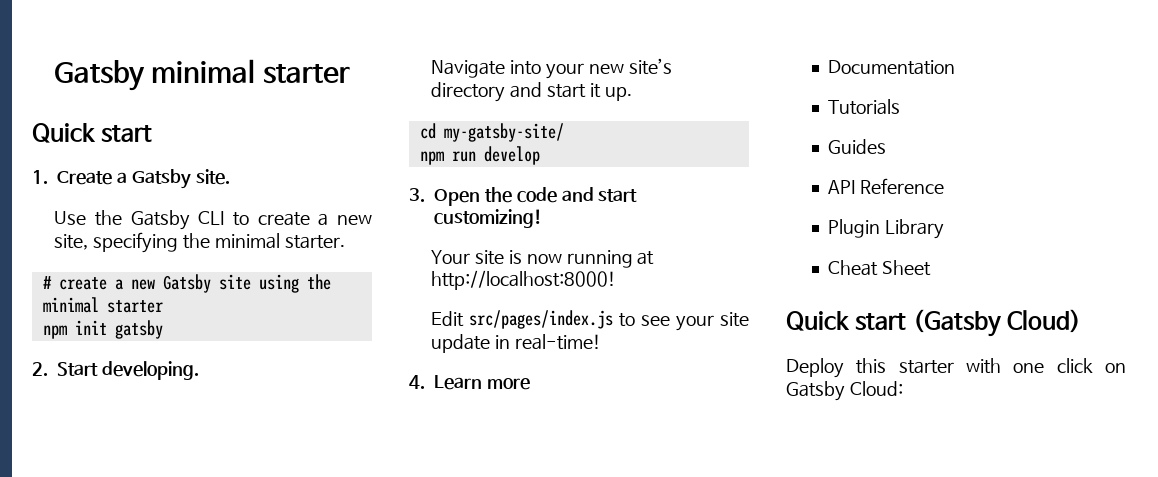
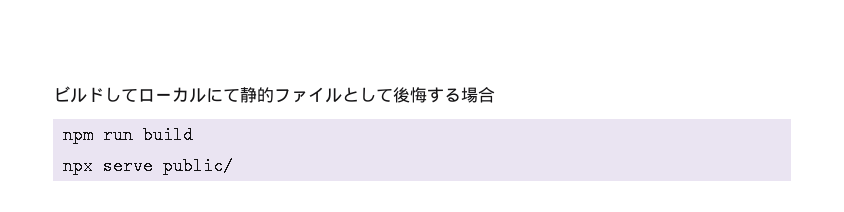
[53,59,351,91] [32,123,153,143] [32,169,230,189] [54,210,372,230] [54,232,345,253] [42,274,331,293] [42,297,163,313] [42,320,163,339] [32,361,199,380] [431,58,672,79] [431,82,632,102] [419,123,564,142] [419,146,540,165] [409,187,638,206] [434,209,542,228] [431,250,655,268] [431,270,617,290] [431,310,749,331] [431,334,601,353] [409,375,530,390] [827,60,955,75] [827,99,900,115] [827,139,886,154] [827,178,944,194] [827,219,944,239] [827,260,931,276] [786,309,1082,337] [786,358,1126,378] [786,381,903,401] Gatsby minimal starter // Quick start // 1. Create a Gatsby site. // Use the Gatsby CLI to create a new site, specifying the minimal starter. // # create a new Gatsby site using the minimal starter // npm init gatsby // 2. Start developing. // Navigate into your new site’s directory and start it up. // cd my-gatsby-site/ // npm run develop // 3. Open the code and start customizing! // Your site is now running at http://localhost:8000! // Edit src/pages/index.js to see your site update in real-time! // 4. Learn more // Documentation // Tutorials // Guides // API Reference // Plugin Library // Cheat Sheet // Quick start (Gatsby Cloud) // Deploy this starter with one click on Gatsby Cloud: -> [53,86,495,103] [63,126,194,144] [63,157,234,175] ビルドしてローカルにて静的ファイルとして後悔する場合 // npm run build // npx serve public/

